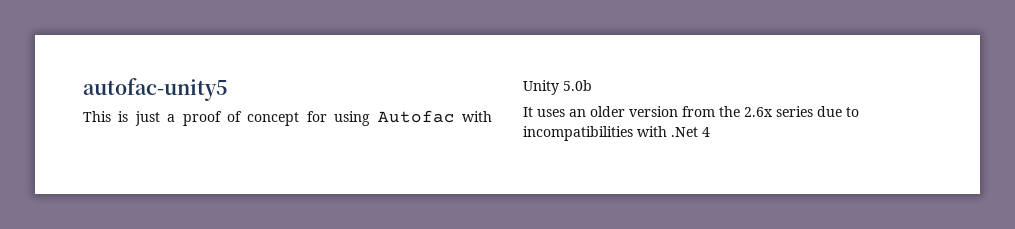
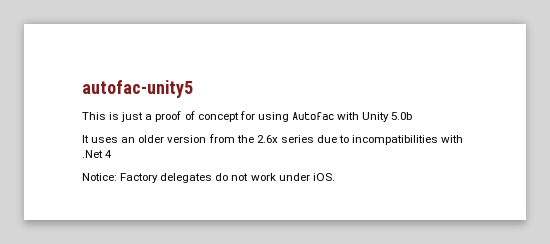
(710, 132) none -> [82,173,335,183] // Notice: Factory delegates do not work under iOS.

